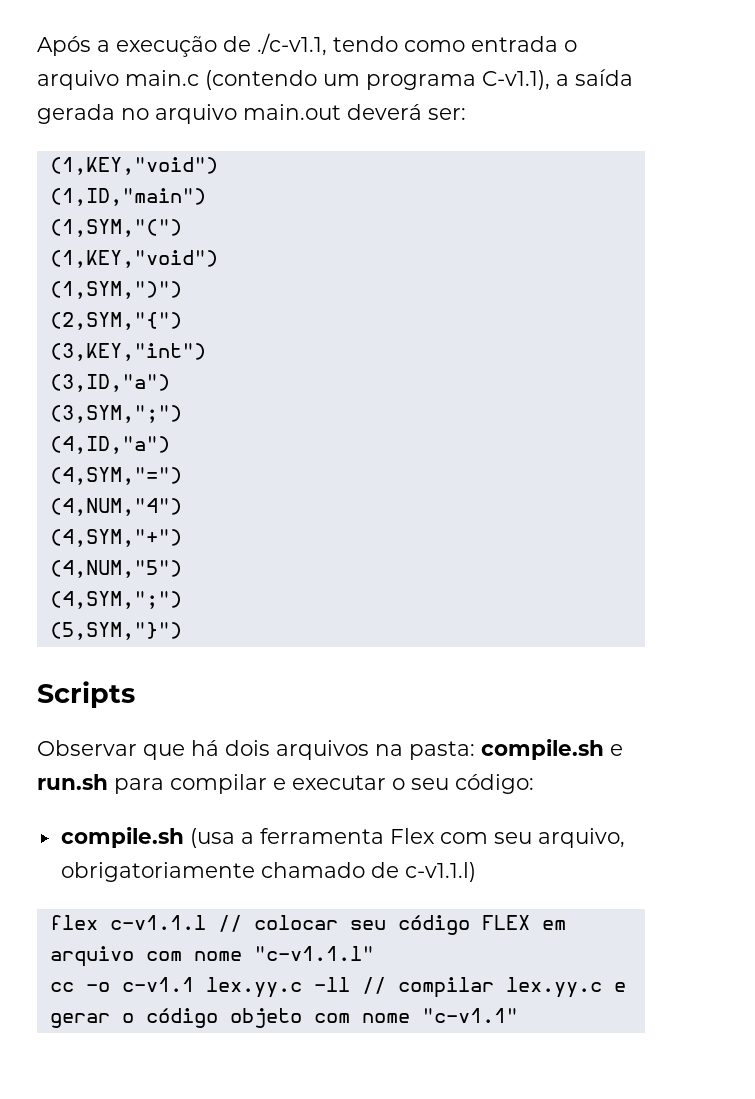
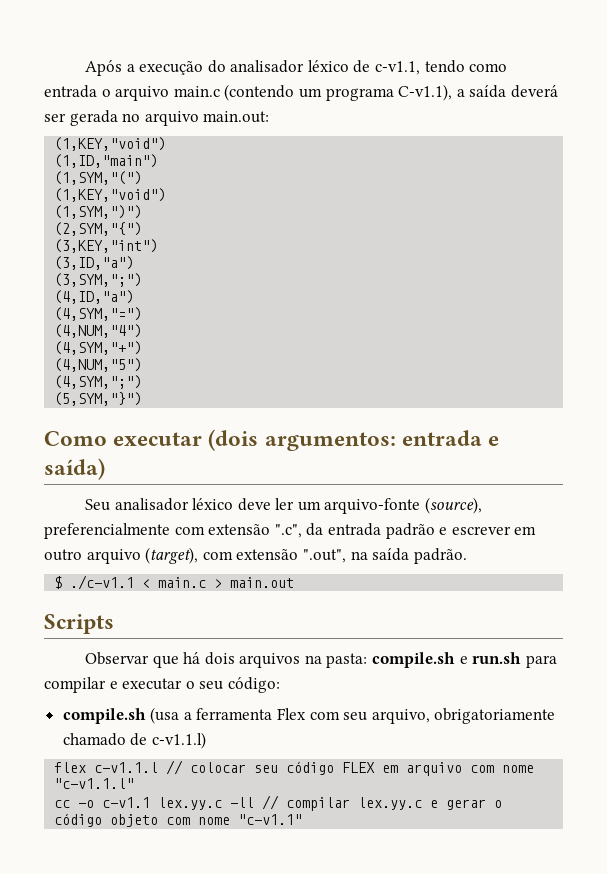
[223,33,327,56] de ./c-v1.1, -> [207,60,421,75] do analisador léxico de c-v1.1,
(633, 77) none -> [510,85,558,98] [44,113,66,122] deverá ser
[243,104,466,120] main.out deverá ser: -> [203,111,270,123] main.out:
(182, 631) none -> [44,429,500,451] [44,458,105,480] [84,497,483,514] [44,523,537,539] [44,547,467,564] [54,575,295,590] // Como executar (dois argumentos: entrada e saída) // Seu analisador léxico deve ler um arquivo-fonte (source), preferencialmente com extensão ".c", da entrada padrão e escrever em outro arquivo (target), com extensão ".out", na saída padrão. // $ ./c-v1.1 < main.c > main.out

